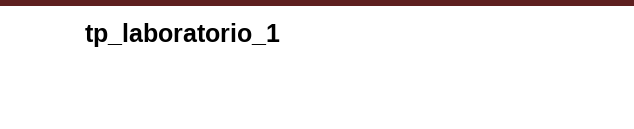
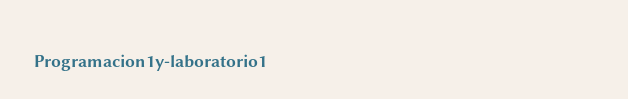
[85,23,280,47] tp_laboratorio_1 -> [34,54,267,71] Programacion1y-laboratorio1

